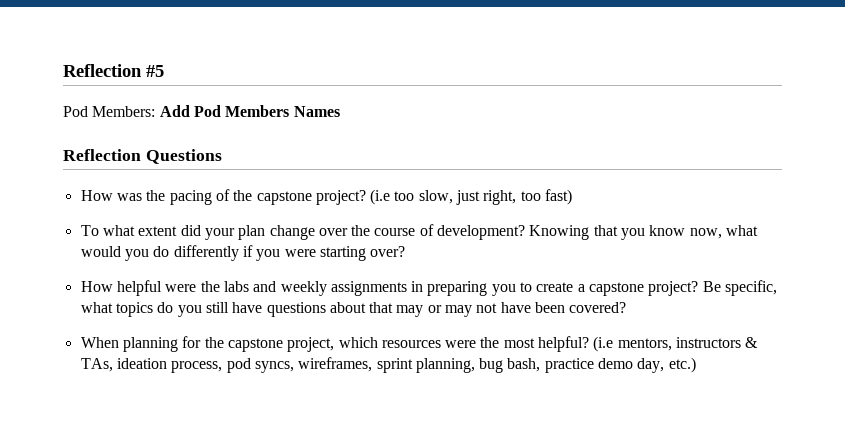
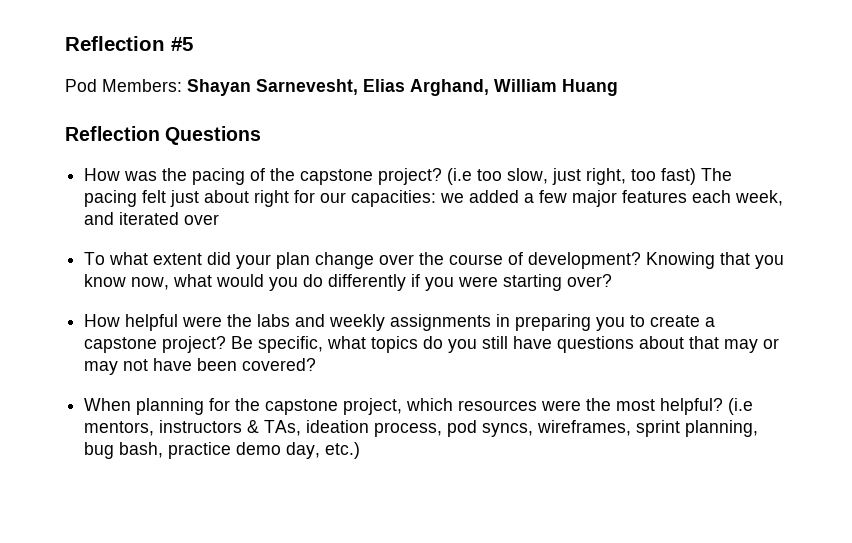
[159,105,340,117] Add Pod Members Names -> [187,79,618,96] Shayan Sarnevesht, Elias Arghand, William Huang
(573, 197) none -> [701,168,733,181] [84,190,784,207] [84,212,220,225] The pacing felt just about right for our capacities: we added a few major features each week, and iterated over

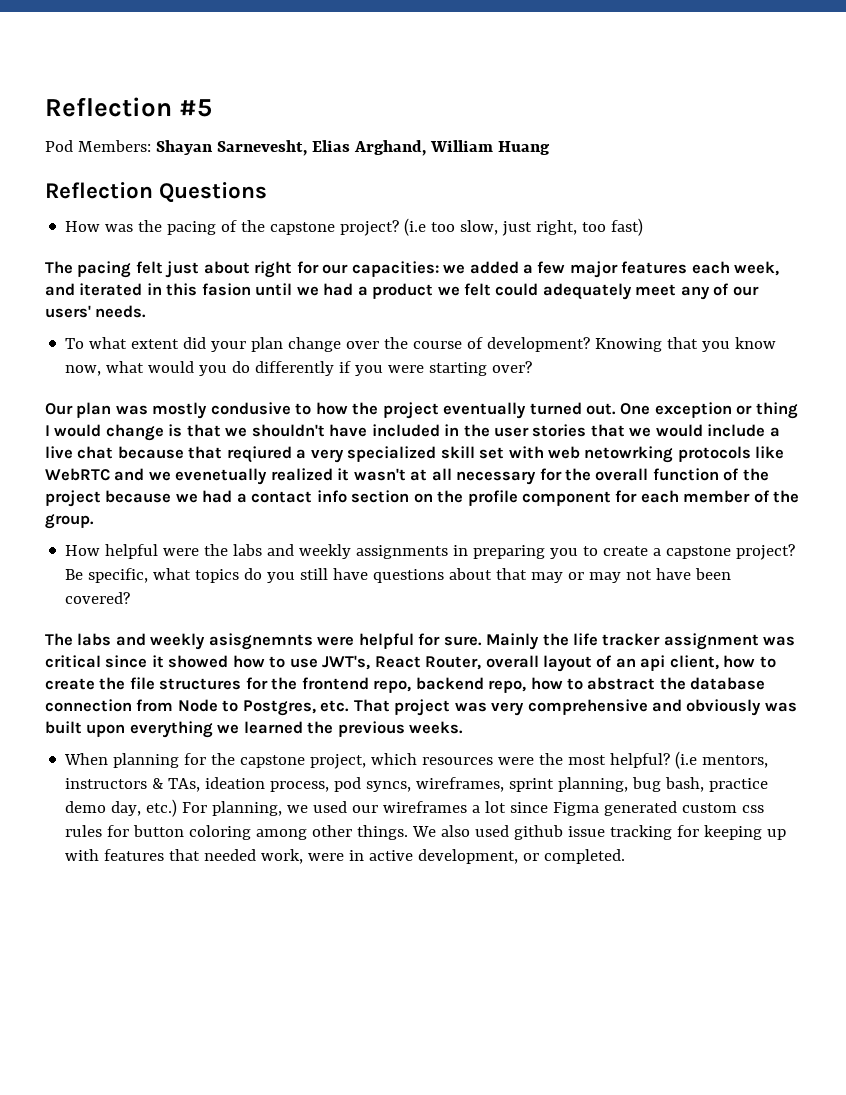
(697, 176) none -> (644, 227) //
[184,214,220,225] over -> [146,283,759,300] [45,305,147,318] in this fasion until we had a product we felt could adequately meet any of our users' needs.
(613, 280) none -> [45,402,798,419] [45,424,780,441] [45,446,785,463] [45,468,769,485] [45,490,800,507] [45,514,94,529] // Our plan was mostly condusive to how the project eventually turned out. One exception or thing I would change is that we shouldn't have included in the user stories that we would include a live chat because that reqiured a very specialized skill set with web netowrking protocols like WebRTC and we evenetually realized it wasn't at all necessary for the overall function of the project because we had a contact info section on the profile component for each member of the group.
(317, 364) none -> [45,633,796,650] [45,655,776,672] [45,677,766,693] [45,699,797,716] [45,721,464,738] // The labs and weekly asisgnemnts were helpful for sure. Mainly the life tracker assignment was critical since it showed how to use JWT's, React Router, overall layout of an api client, how to create the file structures for the frontend repo, backend repo, how to abstract the database connection from Node to Postgres, etc. That project was very comprehensive and obviously was built upon everything we learned the previous weeks.
(361, 450) none -> [182,801,765,816] [65,825,787,840] [65,849,626,864] For planning, we used our wireframes a lot since Figma generated custom css rules for button coloring among other things. We also used github issue tracking for keeping up with features that needed work, were in active development, or completed.

